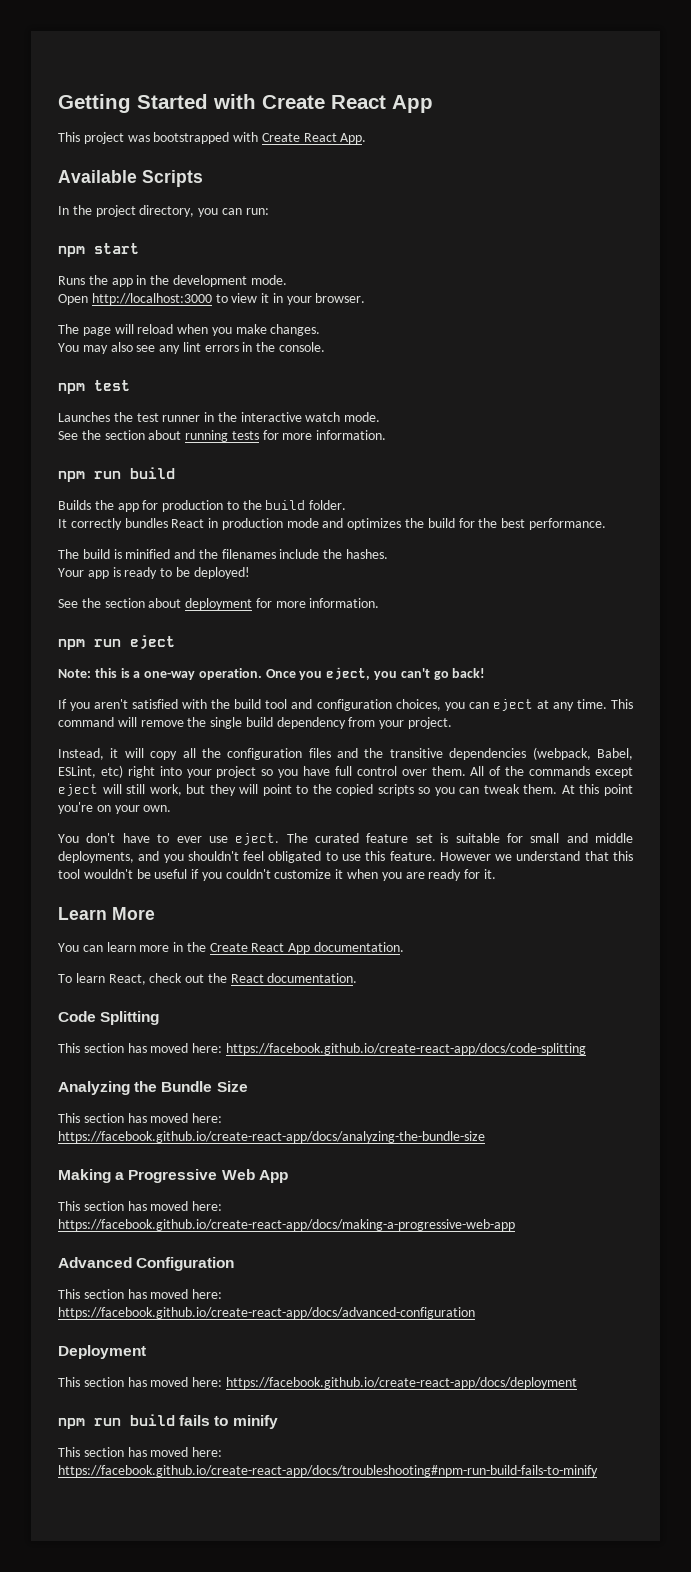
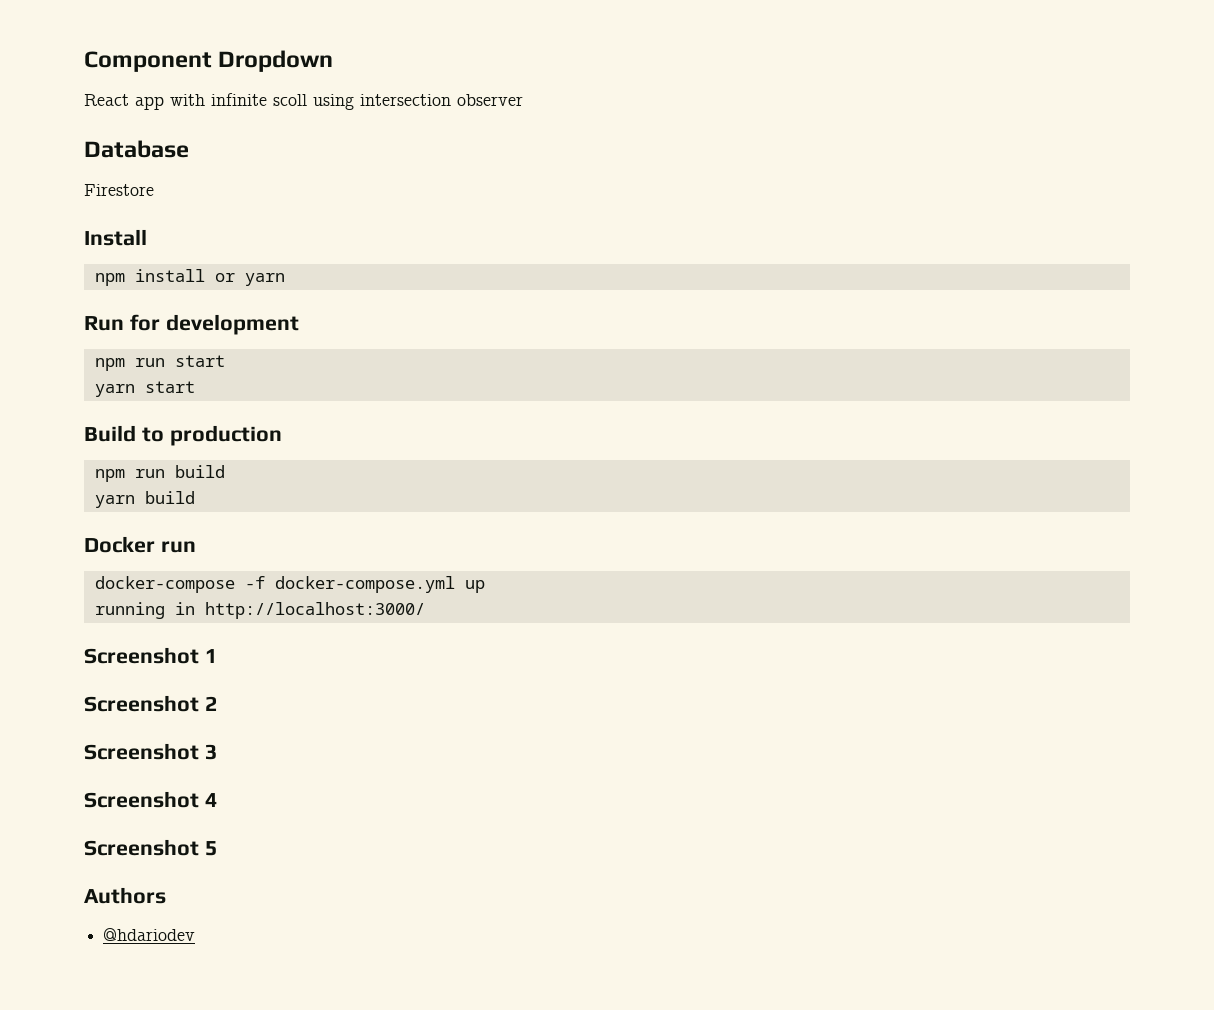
[58,94,433,113] [58,132,367,144] [58,170,203,187] [58,205,269,217] [58,243,139,257] [58,275,287,287] [58,293,366,305] [58,324,321,336] [58,342,326,354] [58,380,130,394] [58,412,381,422] [58,430,387,442] [58,467,175,482] [58,500,347,512] [58,518,606,530] [58,549,389,559] [58,567,250,579] [58,598,380,610] [58,635,175,650] [58,667,486,680] [58,699,633,711] [58,717,453,729] [58,747,633,760] [58,765,633,778] [58,784,633,796] [58,802,172,814] [58,833,633,845] [58,851,633,863] [58,869,496,881] [58,907,155,920] [58,942,405,954] [58,973,358,985] [58,1011,160,1025] [58,1043,586,1055] [58,1081,248,1095] [58,1113,223,1123] [58,1131,485,1143] [58,1169,288,1183] [58,1201,223,1211] [58,1219,515,1231] [58,1257,235,1271] [58,1289,223,1299] [58,1307,475,1319] [58,1345,146,1359] [58,1377,577,1389] [58,1414,278,1429] [58,1447,223,1457] [58,1465,598,1477] Getting Started with Create React App // This project was bootstrapped with Create React App. // Available Scripts // In the project directory, you can run: // npm start // Runs the app in the development mode. // Open http://localhost:3000 to view it in your browser. // The page will reload when you make changes. // You may also see any lint errors in the console. // npm test // Launches the test runner in the interactive watch mode. // See the section about running tests for more information. // npm run build // Builds the app for production to the build folder. // It correctly bundles React in production mode and optimizes the build for the best performance. // The build is minified and the filenames include the hashes. // Your app is ready to be deployed! // See the section about deployment for more information. // npm run eject // Note: this is a one-way operation. Once you eject, you can't go back! // If you aren't satisfied with the build tool and configuration choices, you can eject at any time. This command will remove the single build dependency from your project. // Instead, it will copy all the configuration files and the transitive dependencies (webpack, Babel, ESLint, etc) right into your project so you have full control over them. All of the commands except eject will still work, but they will point to the copied scripts so you can tweak them. At this point you're on your own. // You don't have to ever use eject. The curated feature set is suitable for small and middle deployments, and you shouldn't feel obligated to use this feature. However we understand that this tool wouldn't be useful if you couldn't customize it when you are ready for it. // Learn More // You can learn more in the Create React App documentation. // To learn React, check out the React documentation. // Code Splitting // This section has moved here: https://facebook.github.io/create-react-app/docs/code-splitting // Analyzing the Bundle Size // This section has moved here: https://facebook.github.io/create-react-app/docs/analyzing-the-bundle-size // Making a Progressive Web App // This section has moved here: https://facebook.github.io/create-react-app/docs/making-a-progressive-web-app // Advanced Configuration // This section has moved here: https://facebook.github.io/create-react-app/docs/advanced-configuration // Deployment // This section has moved here: https://facebook.github.io/create-react-app/docs/deployment // npm run build fails to minify // This section has moved here: https://facebook.github.io/create-react-app/docs/troubleshooting#npm-run-build-fails-to-minify -> [84,50,334,72] [84,93,523,110] [84,140,189,158] [84,184,154,196] [84,229,147,246] [94,269,285,286] [84,314,299,335] [94,355,225,371] [94,381,195,397] [84,425,282,446] [94,465,225,482] [94,491,195,508] [84,536,196,553] [94,576,485,593] [94,602,425,619] [84,647,217,664] [84,695,217,712] [84,743,217,760] [84,791,217,808] [84,839,217,856] [84,887,166,904] [103,928,196,941] Component Dropdown // React app with infinite scoll using intersection observer // Database // Firestore // Install // npm install or yarn // Run for development // npm run start // yarn start // Build to production // npm run build // yarn build // Docker run // docker-compose -f docker-compose.yml up // running in http://localhost:3000/ // Screenshot 1 // Screenshot 2 // Screenshot 3 // Screenshot 4 // Screenshot 5 // Authors // @hdariodev

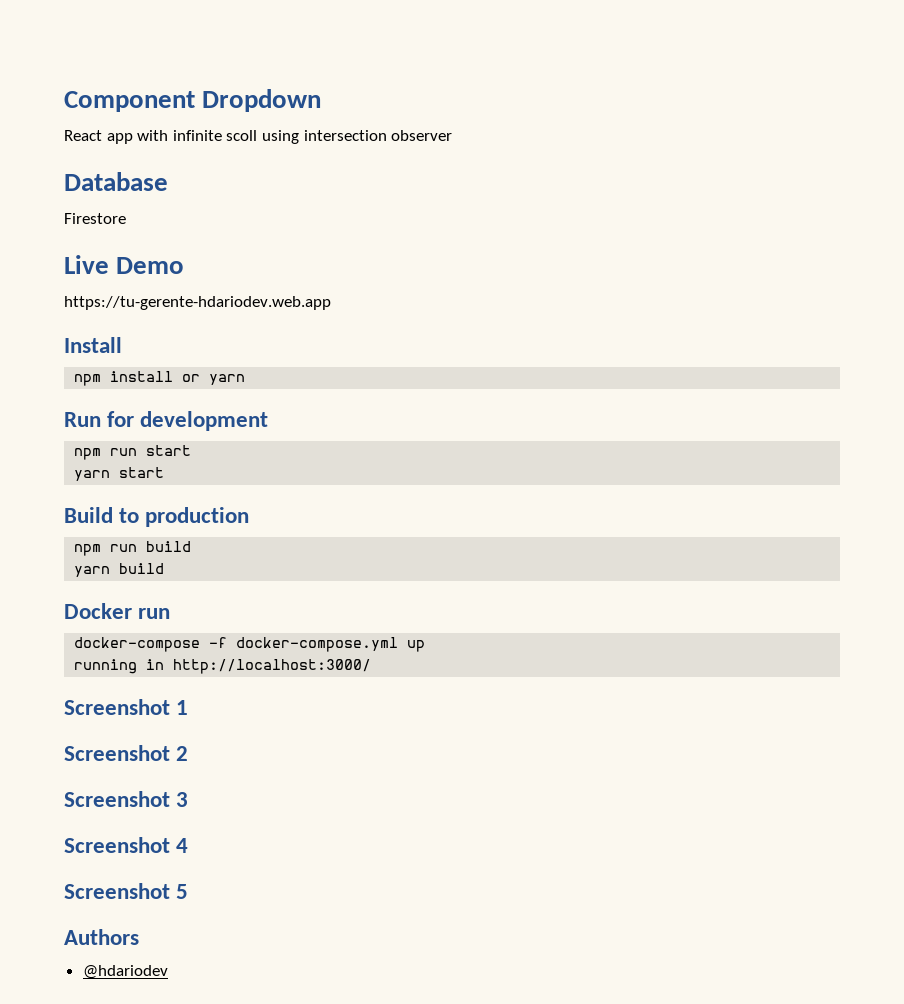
(154, 190) none -> [64,255,185,274] [64,296,331,310] // Live Demo // https://tu-gerente-hdariodev.web.app

